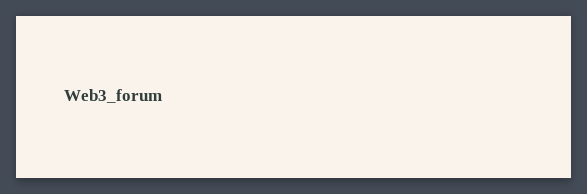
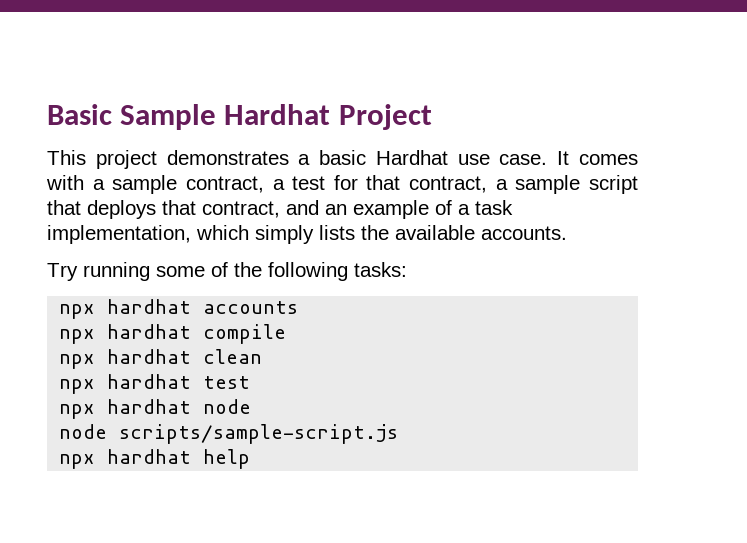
[64,89,162,103] Web3_forum -> [47,104,432,130] [47,150,638,169] [46,175,638,194] [47,200,513,219] [47,225,567,244] [47,262,407,281] [59,299,299,319] [59,324,287,344] [59,349,263,369] [59,374,251,394] [59,399,252,419] [59,424,399,444] [59,449,251,469] Basic Sample Hardhat Project // This project demonstrates a basic Hardhat use case. It comes with a sample contract, a test for that contract, a sample script that deploys that contract, and an example of a task implementation, which simply lists the available accounts. // Try running some of the following tasks: // npx hardhat accounts // npx hardhat compile // npx hardhat clean // npx hardhat test // npx hardhat node // node scripts/sample-script.js // npx hardhat help

